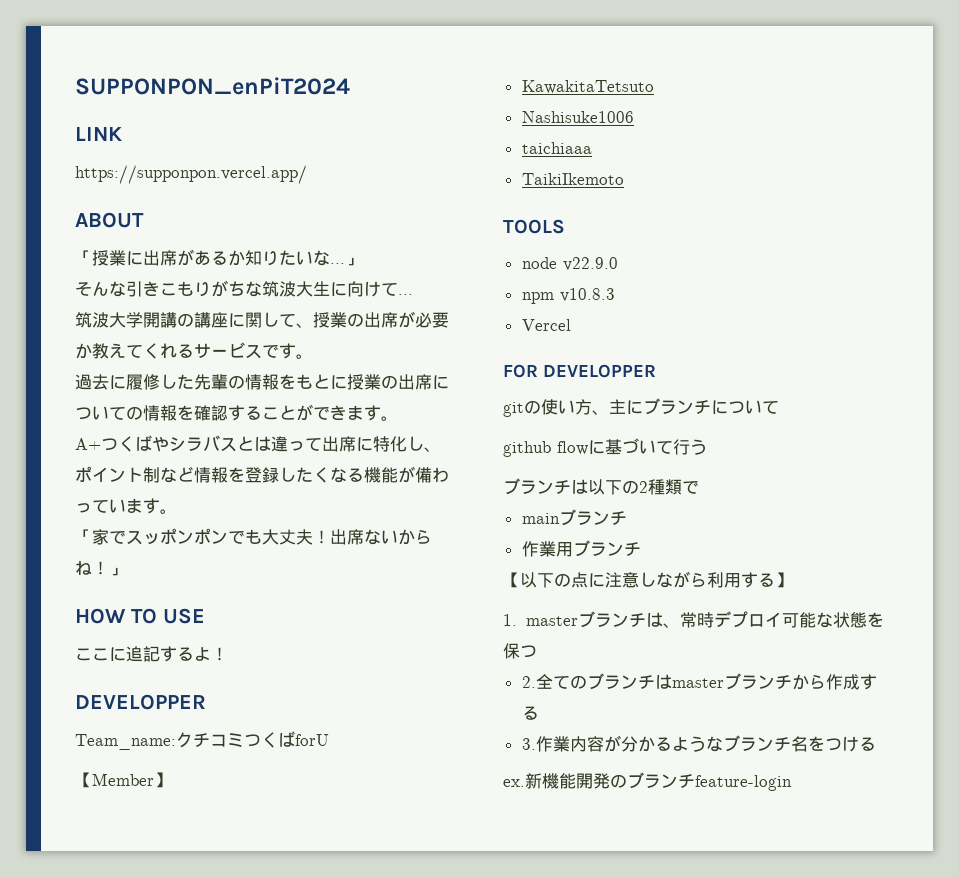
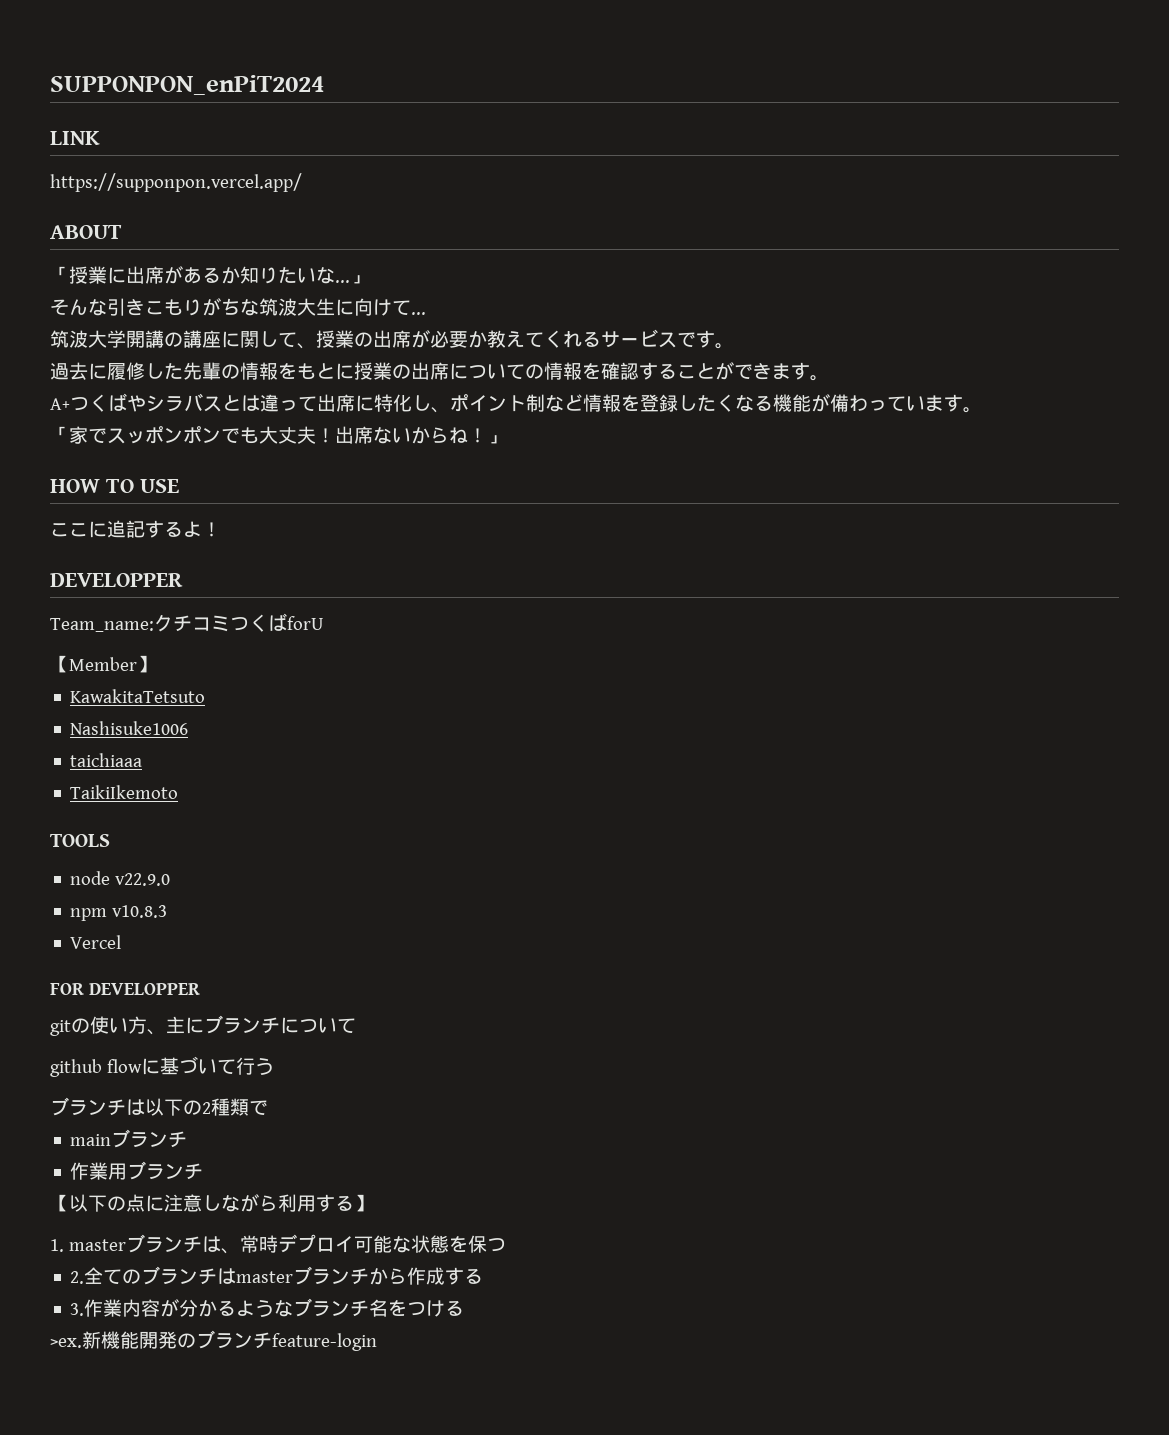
[503,779,525,787] ex. -> [50,1338,82,1348] >ex.

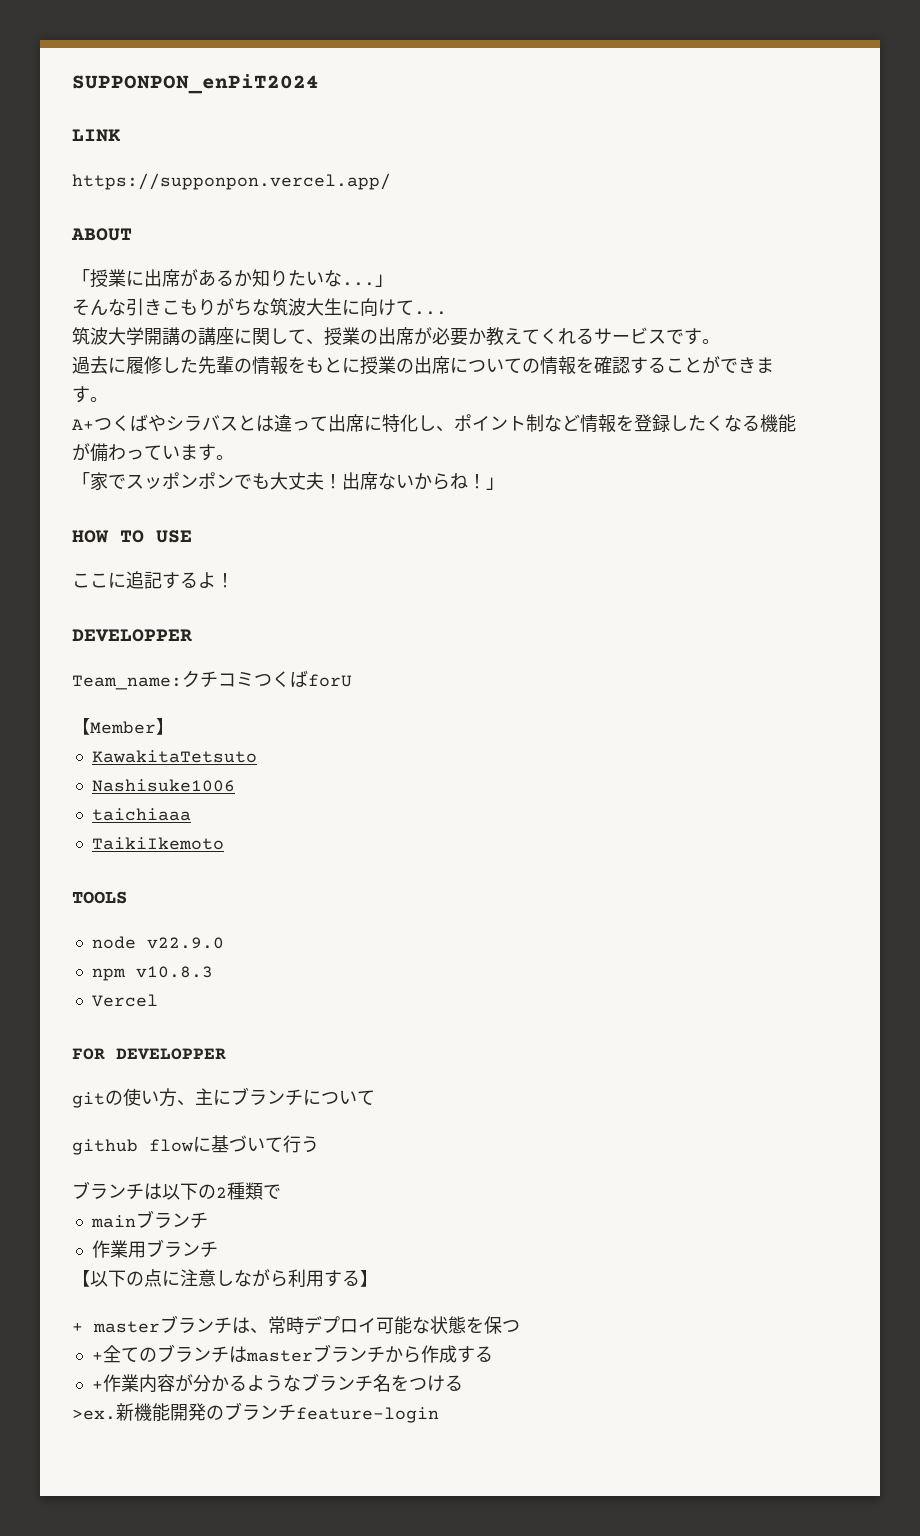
[50,1239,64,1252] 1. -> [72,1322,83,1332] +
[70,1271,85,1284] 2. -> [91,1351,103,1361] +
[70,1303,85,1316] 3. -> [91,1380,103,1390] +

